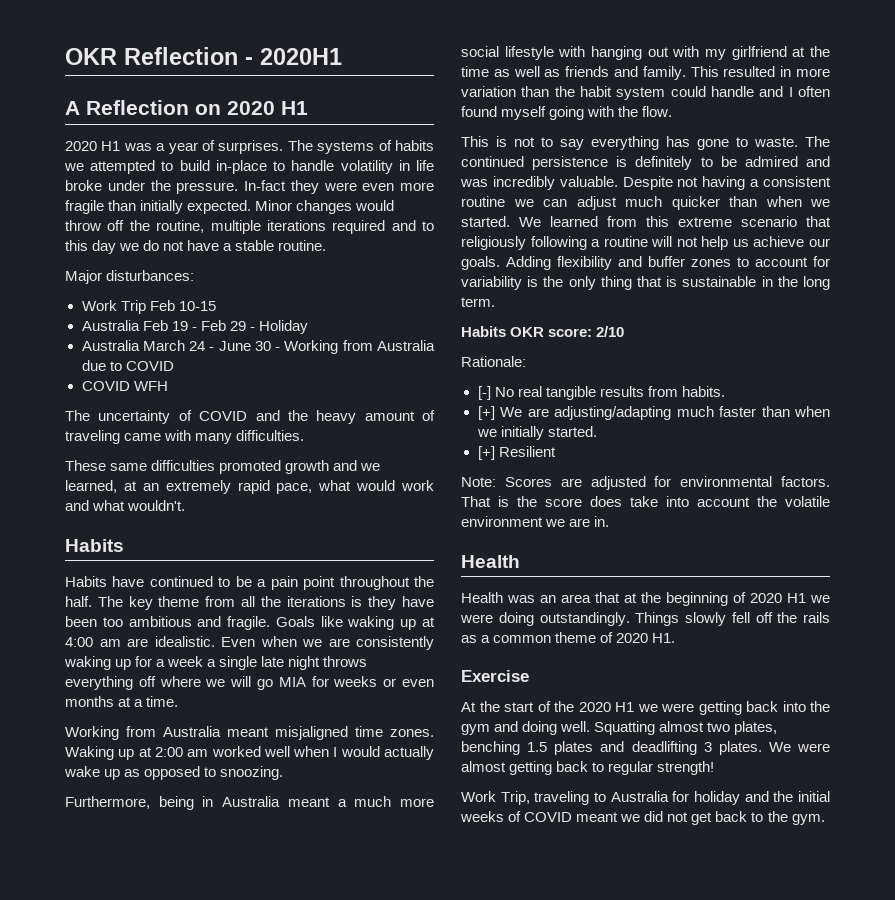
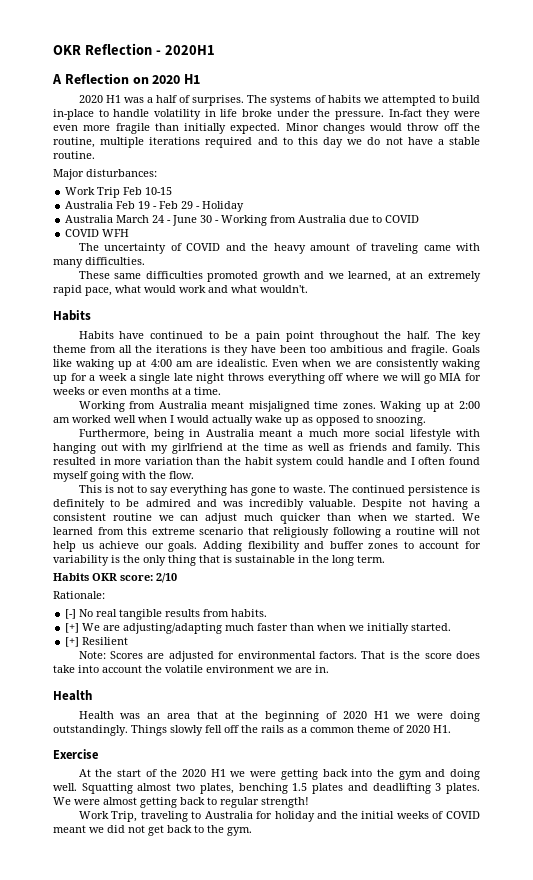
[168,142,198,154] year -> [155,95,177,103] half

